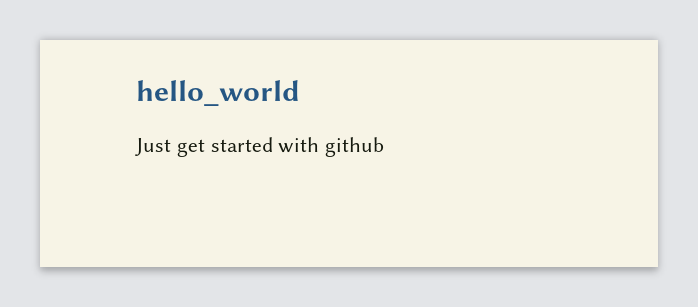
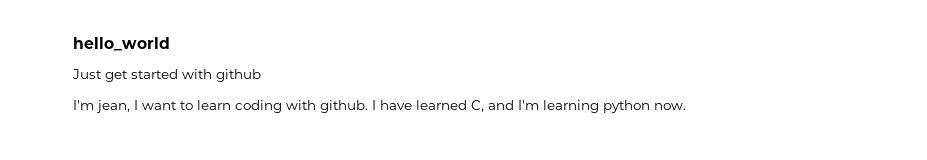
(385, 147) none -> [73,100,686,113] // I'm jean, I want to learn coding with github. I have learned C, and I'm learning python now.

